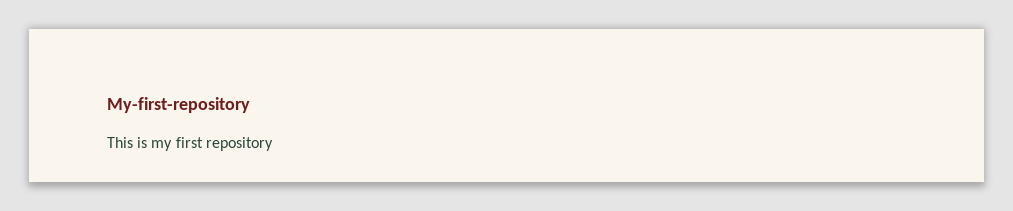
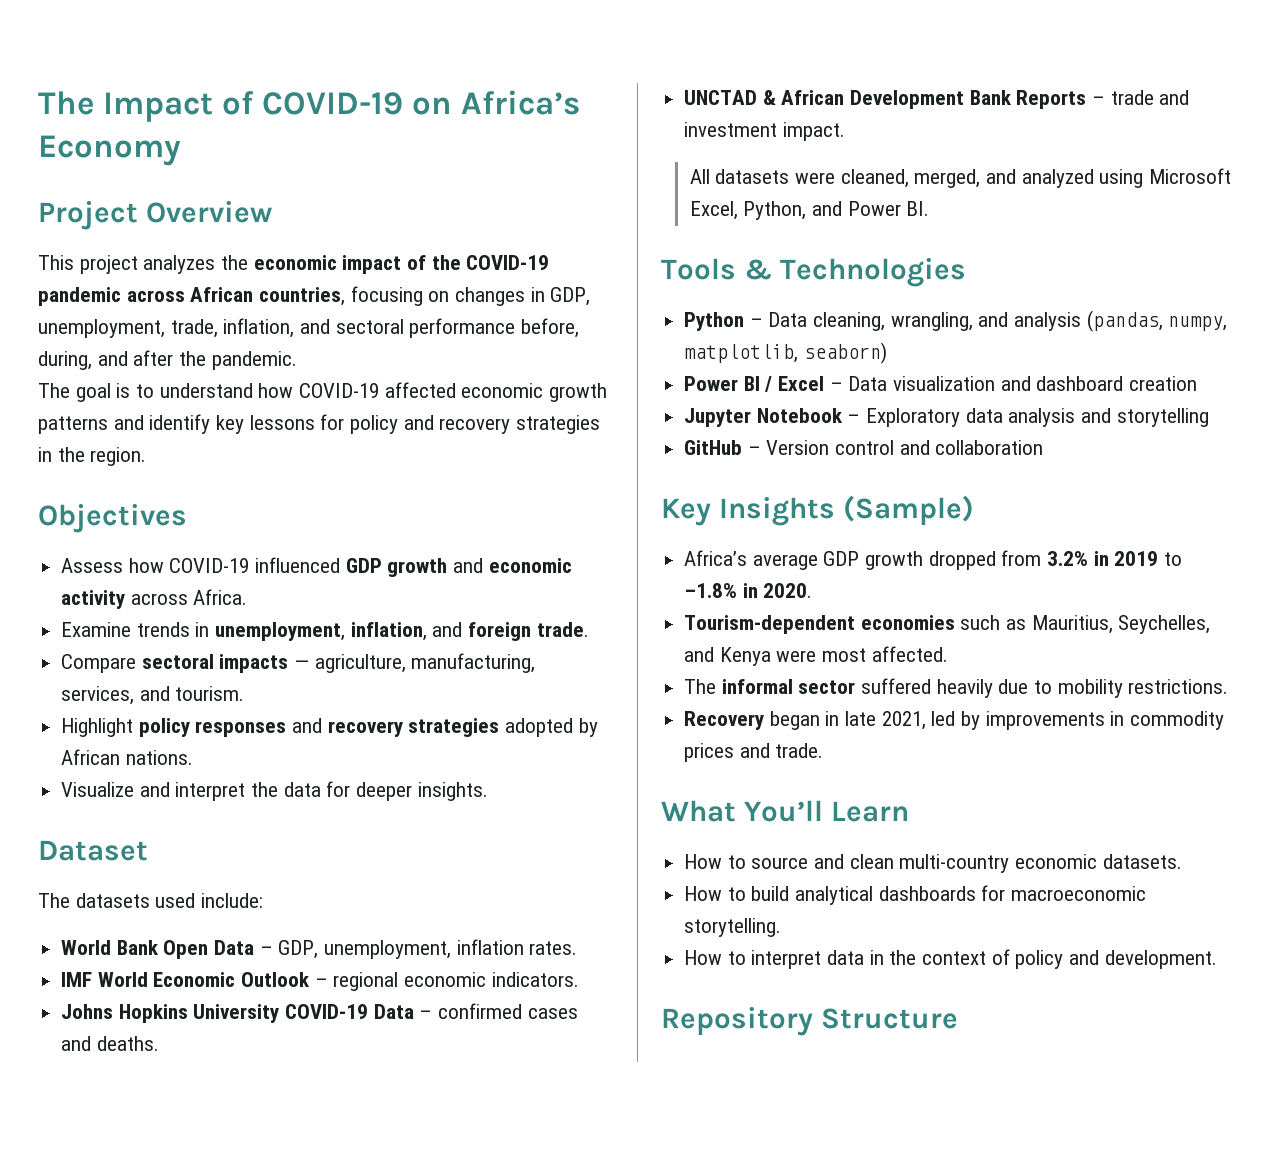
[107,97,250,113] [107,137,273,151] My-first-repository // This is my first repository -> [38,90,580,122] [38,135,181,166] [38,201,272,230] [38,255,550,274] [38,286,591,306] [38,318,580,338] [38,350,297,370] [38,382,608,402] [38,414,601,434] [38,447,147,466] [38,504,187,533] [61,557,572,577] [61,589,248,609] [61,622,589,641] [61,653,536,673] [61,686,245,705] [61,718,598,737] [61,749,193,765] [61,781,488,801] [38,840,148,861] [38,893,264,908] [61,939,578,959] [61,972,579,991] [61,1003,578,1023] [61,1036,159,1051] [684,90,1190,109] [684,122,845,141] [689,168,1231,188] [689,201,930,220] [661,258,966,287] [684,310,1228,332] [684,342,887,364] [684,376,1198,392] [684,408,1209,427] [684,440,1044,455] [661,495,974,526] [684,550,1183,570] [684,583,813,598] [684,615,1211,634] [684,646,948,666] [684,678,1229,698] [684,711,1225,730] [684,743,824,762] [661,800,909,822] [684,854,1182,873] [684,885,1147,905] [684,918,782,937] [684,949,1217,969] [661,1007,958,1036] The Impact of COVID-19 on Africa’s Economy // Project Overview // This project analyzes the economic impact of the COVID-19 pandemic across African countries, focusing on changes in GDP, unemployment, trade, inflation, and sectoral performance before, during, and after the pandemic. // The goal is to understand how COVID-19 affected economic growth patterns and identify key lessons for policy and recovery strategies in the region. // Objectives // Assess how COVID-19 influenced GDP growth and economic activity across Africa. // Examine trends in unemployment, inflation, and foreign trade. // Compare sectoral impacts — agriculture, manufacturing, services, and tourism. // Highlight policy responses and recovery strategies adopted by African nations. // Visualize and interpret the data for deeper insights. // Dataset // The datasets used include: // World Bank Open Data – GDP, unemployment, inflation rates. // IMF World Economic Outlook – regional economic indicators. // Johns Hopkins University COVID-19 Data – confirmed cases and deaths. // UNCTAD & African Development Bank Reports – trade and investment impact. // All datasets were cleaned, merged, and analyzed using Microsoft Excel, Python, and Power BI. // Tools & Technologies // Python – Data cleaning, wrangling, and analysis (pandas, numpy, matplotlib, seaborn) // Power BI / Excel – Data visualization and dashboard creation // Jupyter Notebook – Exploratory data analysis and storytelling // GitHub – Version control and collaboration // Key Insights (Sample) // Africa’s average GDP growth dropped from 3.2% in 2019 to –1.8% in 2020. // Tourism-dependent economies such as Mauritius, Seychelles, and Kenya were most affected. // The informal sector suffered heavily due to mobility restrictions. // Recovery began in late 2021, led by improvements in commodity prices and trade. // What You’ll Learn // How to source and clean multi-country economic datasets. // How to build analytical dashboards for macroeconomic storytelling. // How to interpret data in the context of policy and development. // Repository Structure

